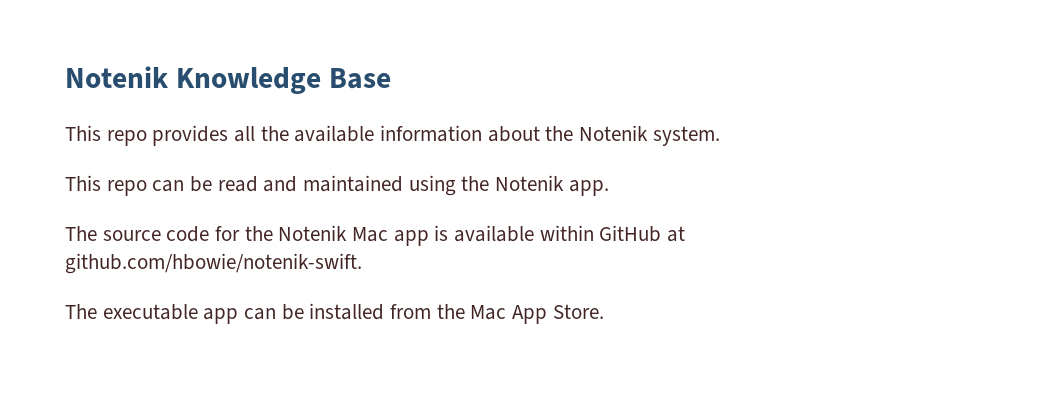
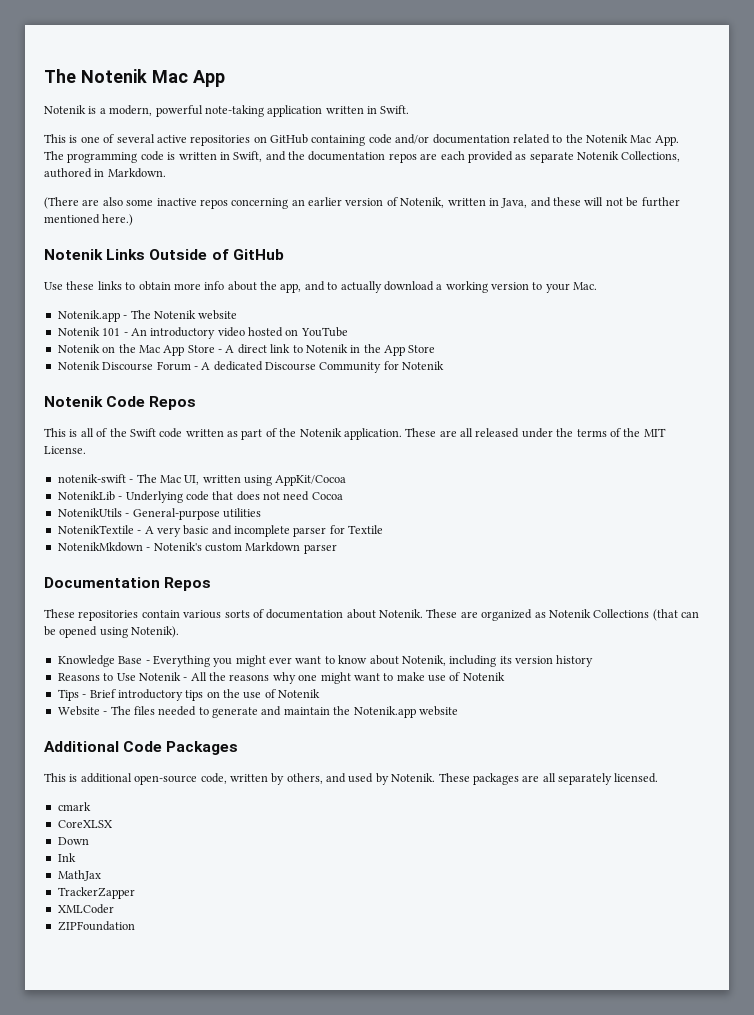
[65,66,391,94] [65,125,720,146] [65,175,609,196] [65,225,686,246] [65,253,362,274] [65,303,604,324] Notenik Knowledge Base // This repo provides all the available information about the Notenik system. // This repo can be read and maintained using the Notenik app. // The source code for the Notenik Mac app is available within GitHub at github.com/hbowie/notenik-swift. // The executable app can be installed from the Mac App Store. -> [44,69,225,87] [44,105,410,117] [44,134,679,146] [44,151,681,163] [44,168,166,178] [44,197,680,209] [44,214,134,226] [44,249,284,260] [44,281,598,293] [57,310,238,322] [57,327,348,339] [57,344,436,356] [57,361,445,373] [44,396,197,410] [44,428,666,440] [44,446,86,454] [57,474,347,486] [57,491,343,503] [57,508,261,520] [57,525,384,537] [57,542,337,554] [44,577,212,591] [44,609,699,621] [44,626,180,638] [57,655,594,667] [57,672,505,684] [57,689,321,701] [57,706,458,718] [44,741,239,755] [44,773,659,785] [57,802,91,811] [57,820,113,828] [57,837,89,845] [57,853,76,862] [57,870,101,881] [57,887,135,899] [57,904,114,914] [57,921,135,931] The Notenik Mac App // Notenik is a modern, powerful note-taking application written in Swift. // This is one of several active repositories on GitHub containing code and/or documentation related to the Notenik Mac App. The programming code is written in Swift, and the documentation repos are each provided as separate Notenik Collections, authored in Markdown. // (There are also some inactive repos concerning an earlier version of Notenik, written in Java, and these will not be further mentioned here.) // Notenik Links Outside of GitHub // Use these links to obtain more info about the app, and to actually download a working version to your Mac. // Notenik.app - The Notenik website // Notenik 101 - An introductory video hosted on YouTube // Notenik on the Mac App Store - A direct link to Notenik in the App Store // Notenik Discourse Forum - A dedicated Discourse Community for Notenik // Notenik Code Repos // This is all of the Swift code written as part of the Notenik application. These are all released under the terms of the MIT License. // notenik-swift - The Mac UI, written using AppKit/Cocoa // NotenikLib - Underlying code that does not need Cocoa // NotenikUtils - General-purpose utilities // NotenikTextile - A very basic and incomplete parser for Textile // NotenikMkdown - Notenik's custom Markdown parser // Documentation Repos // These repositories contain various sorts of documentation about Notenik. These are organized as Notenik Collections (that can be opened using Notenik). // Knowledge Base - Everything you might ever want to know about Notenik, including its version history // Reasons to Use Notenik - All the reasons why one might want to make use of Notenik // Tips - Brief introductory tips on the use of Notenik // Website - The files needed to generate and maintain the Notenik.app website // Additional Code Packages // This is additional open-source code, written by others, and used by Notenik. These packages are all separately licensed. // cmark // CoreXLSX // Down // Ink // MathJax // TrackerZapper // XMLCoder // ZIPFoundation

